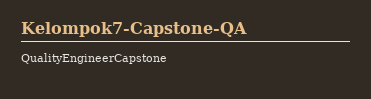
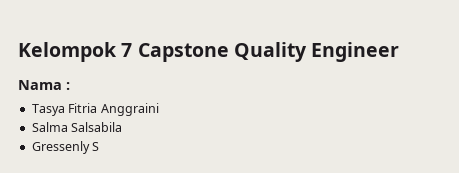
[21,22,247,37] [21,53,167,64] Kelompok7-Capstone-QA // QualityEngineerCapstone -> [18,42,400,62] [18,80,70,90] [31,103,159,116] [31,122,123,132] [31,141,100,154] Kelompok 7 Capstone Quality Engineer // Nama : // Tasya Fitria Anggraini // Salma Salsabila // Gressenly S

